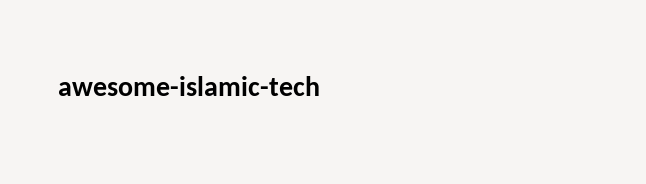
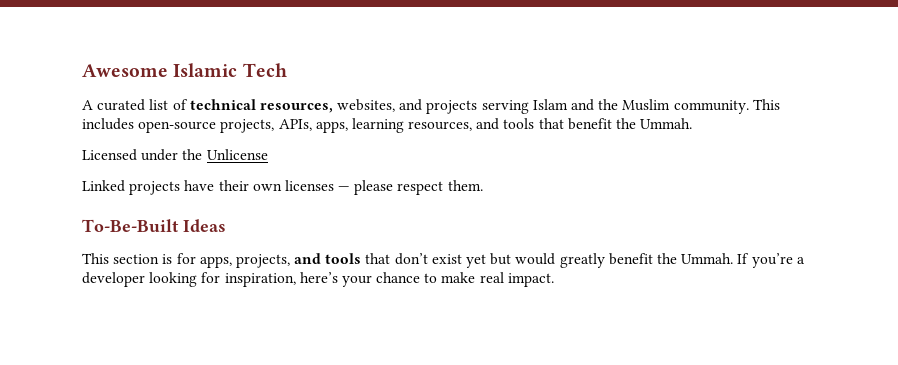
[58,76,320,96] awesome-islamic-tech -> [82,63,287,77] [82,99,780,114] [82,118,693,133] [82,149,268,161] [82,180,483,195] [82,219,226,232] [82,253,805,268] [82,272,554,287] Awesome Islamic Tech // A curated list of technical resources, websites, and projects serving Islam and the Muslim community. This includes open-source projects, APIs, apps, learning resources, and tools that benefit the Ummah. // Licensed under the Unlicense // Linked projects have their own licenses — please respect them. // To-Be-Built Ideas // This section is for apps, projects, and tools that don’t exist yet but would greatly benefit the Ummah. If you’re a developer looking for inspiration, here’s your chance to make real impact.

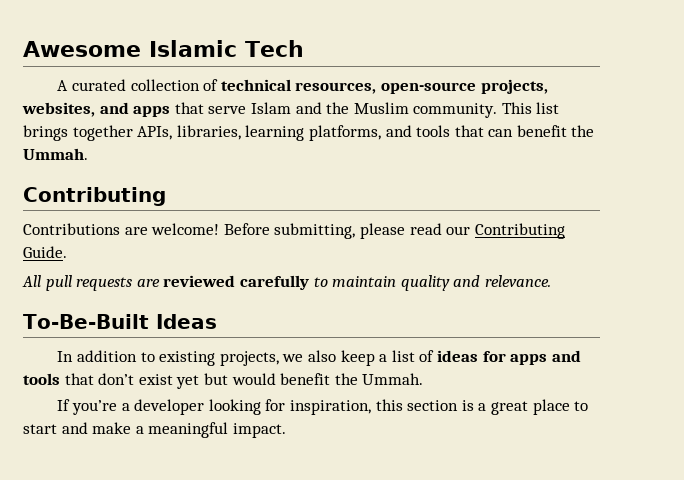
[149,99,169,110] list -> [130,79,200,91] collection
[337,99,529,114] websites, and projects serving -> [380,79,548,94] [22,102,247,117] open-source projects, websites, and apps that serve
[82,118,693,133] [82,149,268,161] [82,180,483,195] [82,219,226,232] [82,253,290,268] includes open-source projects, APIs, apps, learning resources, and tools that benefit the Ummah. // Licensed under the Unlicense // Linked projects have their own licenses — please respect them. // To-Be-Built Ideas // This section is for apps, projects, -> [536,102,560,114] [23,125,595,141] [23,148,88,160] [23,187,166,206] [23,223,565,239] [23,246,67,258] [22,275,551,291] [23,314,217,329] [57,350,548,366] list brings together APIs, libraries, learning platforms, and tools that can benefit the Ummah. // Contributing // Contributions are welcome! Before submitting, please read our Contributing Guide. // All pull requests are reviewed carefully to maintain quality and relevance. // To-Be-Built Ideas // In addition to existing projects, we also keep a list of ideas for apps
[559,253,734,268] greatly benefit the Ummah. -> [280,373,424,385] benefit the Ummah. //
[299,272,504,287] here’s your chance to make real -> [375,399,589,415] [23,422,229,438] this section is a great place to start and make a meaningful

